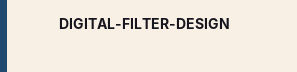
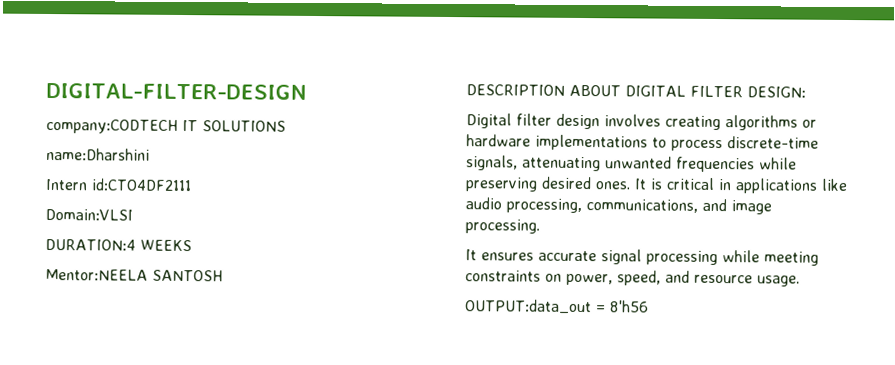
(230, 23) none -> [46,118,286,134] [46,147,150,161] [45,178,192,192] [45,208,133,221] [45,238,192,252] [45,268,223,282] [466,84,806,98] [466,113,817,131] [466,134,819,152] [466,155,797,173] [465,176,848,194] [465,197,772,215] [465,219,540,234] [465,249,819,266] [465,270,800,287] [465,299,649,315] // company:CODTECH IT SOLUTIONS // name:Dharshini // Intern id:CTO4DF2111 // Domain:VLSI // DURATION:4 WEEKS // Mentor:NEELA SANTOSH // DESCRIPTION ABOUT DIGITAL FILTER DESIGN: // Digital filter design involves creating algorithms or hardware implementations to process discrete-time signals, attenuating unwanted frequencies while preserving desired ones. It is critical in applications like audio processing, communications, and image processing. // It ensures accurate signal processing while meeting constraints on power, speed, and resource usage. // OUTPUT:data_out = 8'h56

